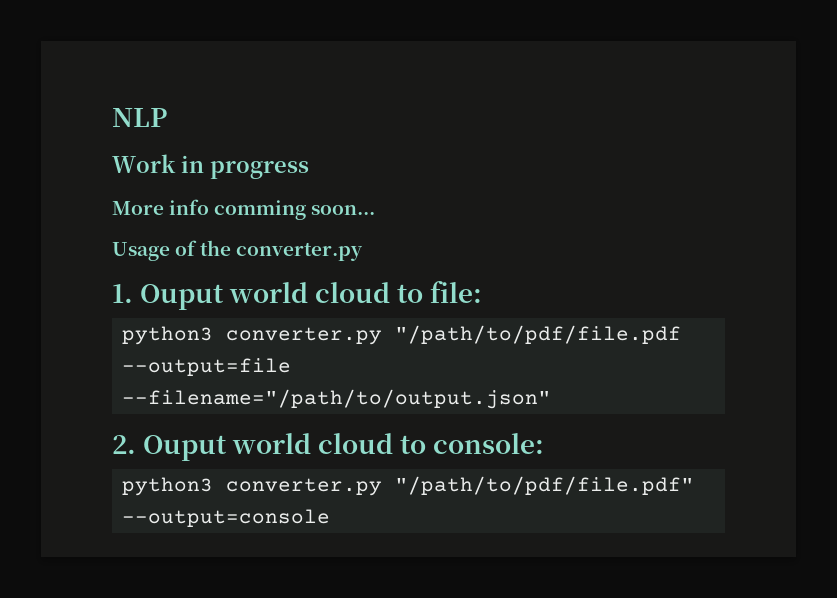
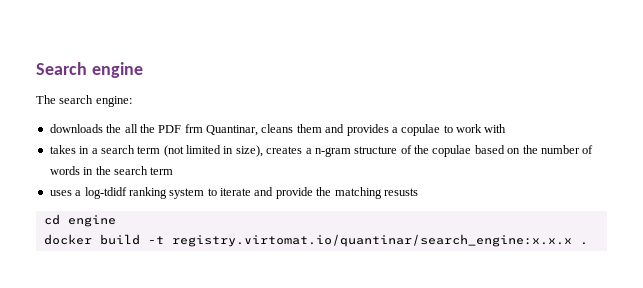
[112,108,168,127] [112,154,309,179] [112,199,376,220] [112,240,364,261] [112,281,483,310] [121,325,681,345] [121,358,291,376] [121,389,551,409] [112,433,545,461] [121,476,694,496] [121,509,330,527] NLP // Work in progress // More info comming soon... // Usage of the converter.py // 1. Ouput world cloud to file: // python3 converter.py "/path/to/pdf/file.pdf --output=file --filename="/path/to/output.json" // 2. Ouput world cloud to console: // python3 converter.py "/path/to/pdf/file.pdf" --output=console -> [36,62,143,78] [36,95,132,107] [49,124,507,136] [49,145,594,157] [49,166,174,175] [49,187,418,199] [43,214,116,227] [43,234,588,247] Search engine // The search engine: // downloads the all the PDF frm Quantinar, cleans them and provides a copulae to work with // takes in a search term (not limited in size), creates a n-gram structure of the copulae based on the number of words in the search term // uses a log-tdidf ranking system to iterate and provide the matching resusts // cd engine // docker build -t registry.virtomat.io/quantinar/search_engine:x.x.x .

